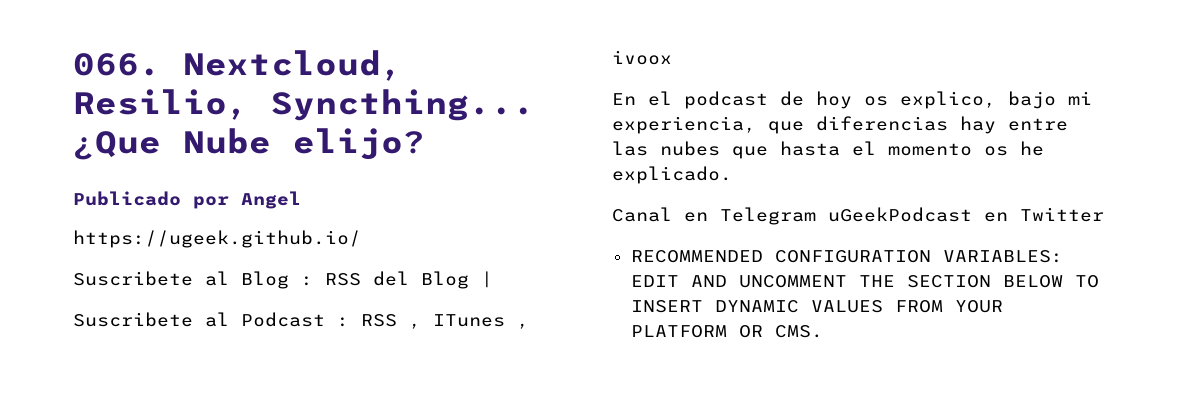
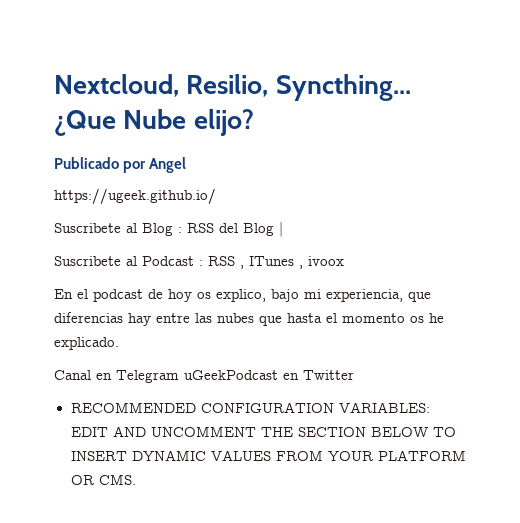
[73,53,161,76] 066. -> (54, 85) none

